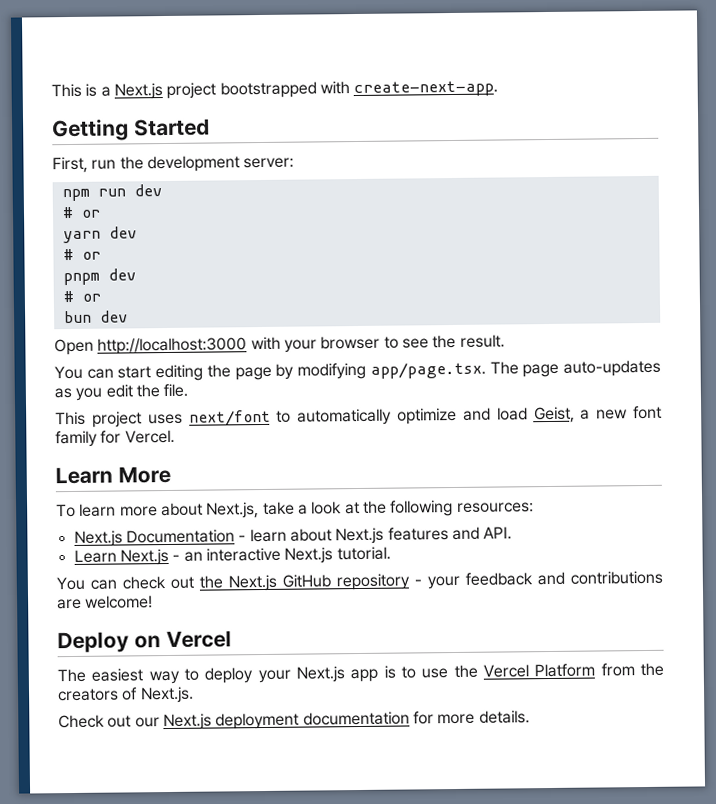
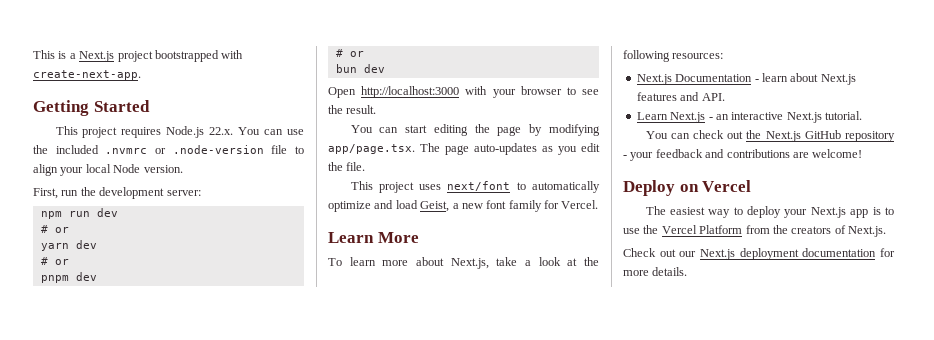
(210, 127) none -> [55,126,305,138] [33,145,304,154] [33,164,183,176] // This project requires Node.js 22.x. You can use the included .nvmrc or .node-version file to align your local Node version.

